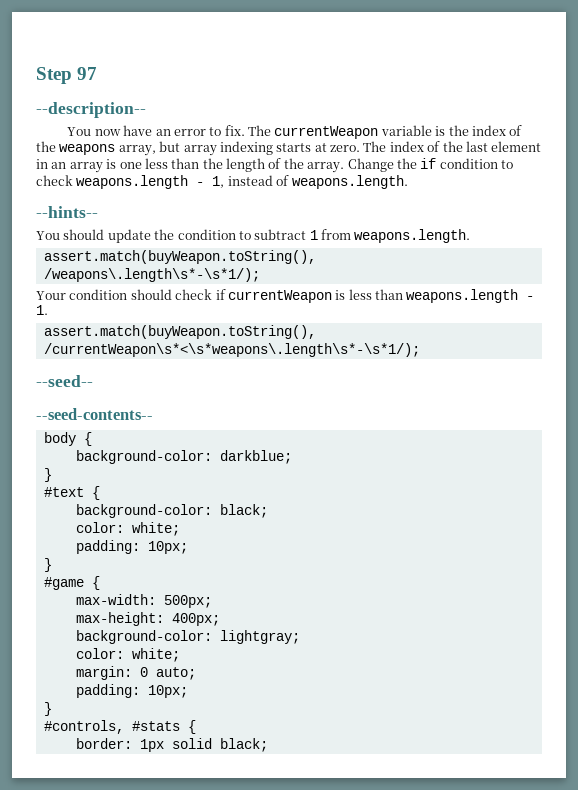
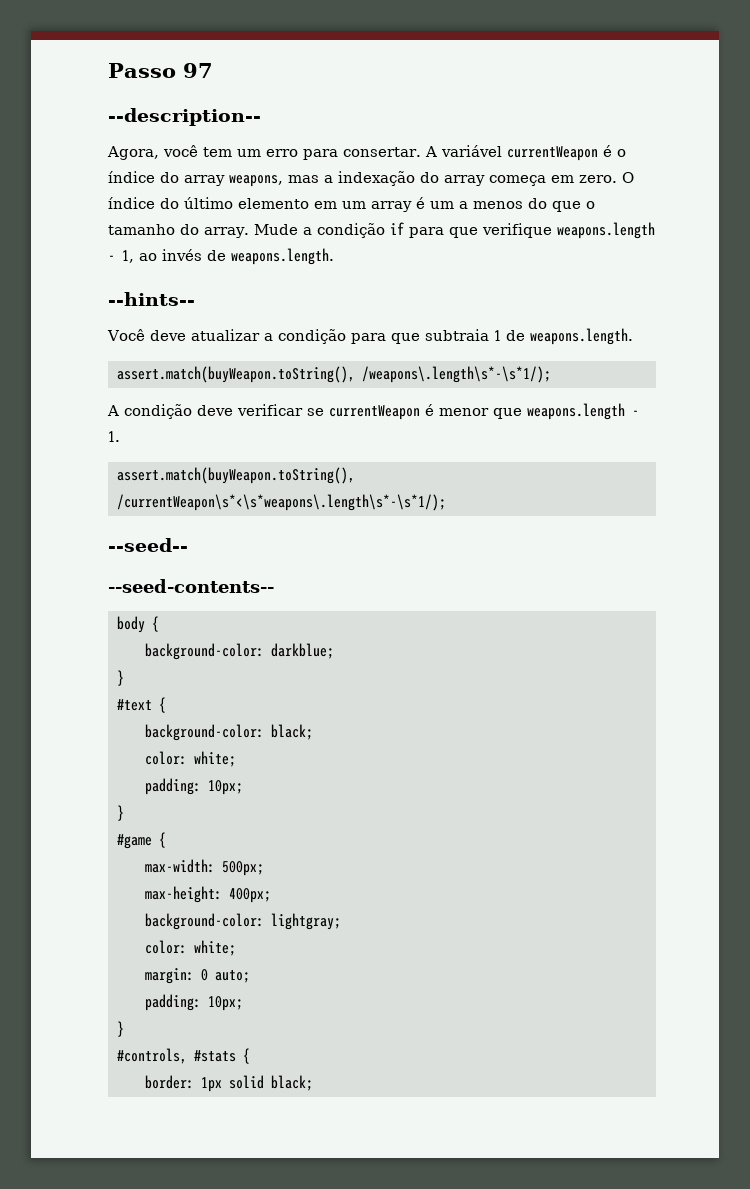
[36,67,72,84] Step -> [108,63,176,78] Passo
[67,125,523,139] [36,141,542,156] [36,158,513,173] [36,175,408,189] [36,206,98,218] [36,229,471,243] [43,250,316,264] [43,268,260,282] [36,289,403,303] You now have an error to fix. The currentWeapon variable is the index of the weapons array, but array indexing starts at zero. The index of the last element in an array is one less than the length of the array. Change the if condition to check weapons.length - 1, instead of weapons.length. // --hints-- // You should update the condition to subtract 1 from weapons.length. // assert.match(buyWeapon.toString(), /weapons\.length\s*-\s*1/); // Your condition should check if currentWeapon is less than -> [107,145,626,161] [108,171,634,187] [108,197,595,212] [108,222,655,239] [108,248,334,265] [108,292,195,306] [107,328,633,345] [117,366,551,383] [107,404,522,420] Agora, você tem um erro para consertar. A variável currentWeapon é o índice do array weapons, mas a indexação do array começa em zero. O índice do último elemento em um array é um a menos do que o tamanho do array. Mude a condição if para que verifique weapons.length - 1, ao invés de weapons.length. // --hints-- // Você deve atualizar a condição para que subtraia 1 de weapons.length. // assert.match(buyWeapon.toString(), /weapons\.length\s*-\s*1/); // A condição deve verificar se currentWeapon é menor que

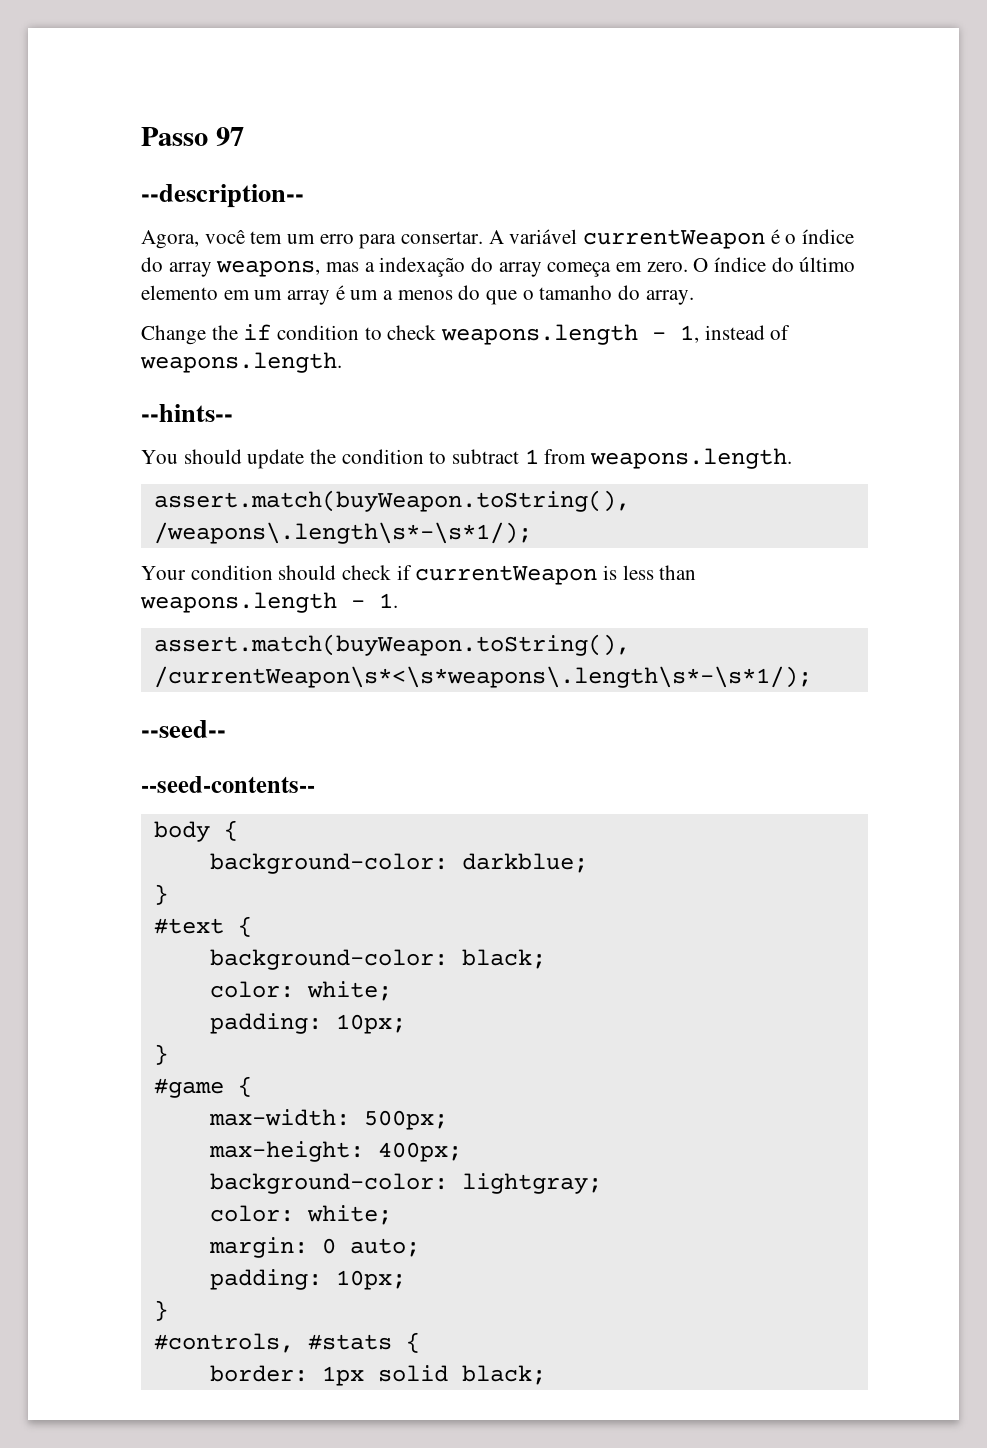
[253,222,655,239] [108,248,334,265] [108,292,195,306] [107,328,633,345] [117,366,551,383] [107,404,522,420] Mude a condição if para que verifique weapons.length - 1, ao invés de weapons.length. // --hints-- // Você deve atualizar a condição para que subtraia 1 de weapons.length. // assert.match(buyWeapon.toString(), /weapons\.length\s*-\s*1/); // A condição deve verificar se currentWeapon é menor que -> [141,324,791,345] [140,352,342,373] [141,404,233,422] [141,448,793,469] [153,490,630,512] [153,522,532,544] [141,565,697,585] // Change the if condition to check weapons.length - 1, instead of weapons.length. // --hints-- // You should update the condition to subtract 1 from weapons.length. // assert.match(buyWeapon.toString(), /weapons\.length\s*-\s*1/); // Your condition should check if currentWeapon is less than

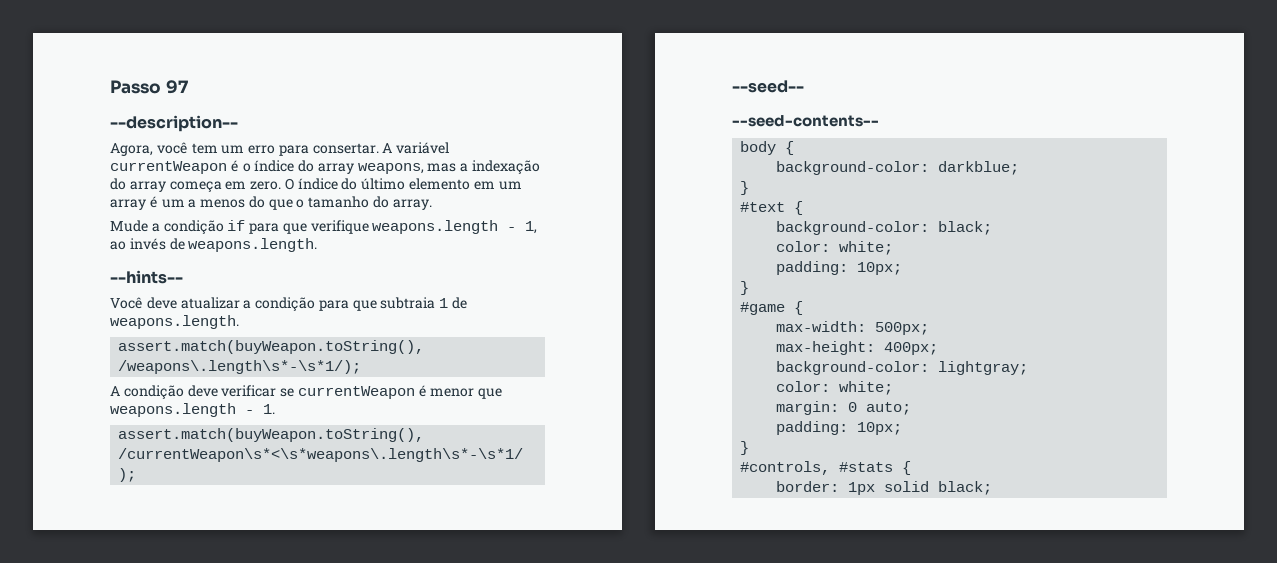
[141,324,791,345] [140,352,342,373] [141,404,233,422] [141,448,793,469] [153,490,630,512] [153,522,532,544] [141,565,697,585] Change the if condition to check weapons.length - 1, instead of weapons.length. // --hints-- // You should update the condition to subtract 1 from weapons.length. // assert.match(buyWeapon.toString(), /weapons\.length\s*-\s*1/); // Your condition should check if currentWeapon is less than -> [110,220,538,235] [110,238,318,252] [110,270,183,284] [110,297,468,312] [110,315,239,329] [118,340,425,354] [118,360,362,374] [110,385,503,400] Mude a condição if para que verifique weapons.length - 1, ao invés de weapons.length. // --hints-- // Você deve atualizar a condição para que subtraia 1 de weapons.length. // assert.match(buyWeapon.toString(), /weapons\.length\s*-\s*1/); // A condição deve verificar se currentWeapon é menor que

